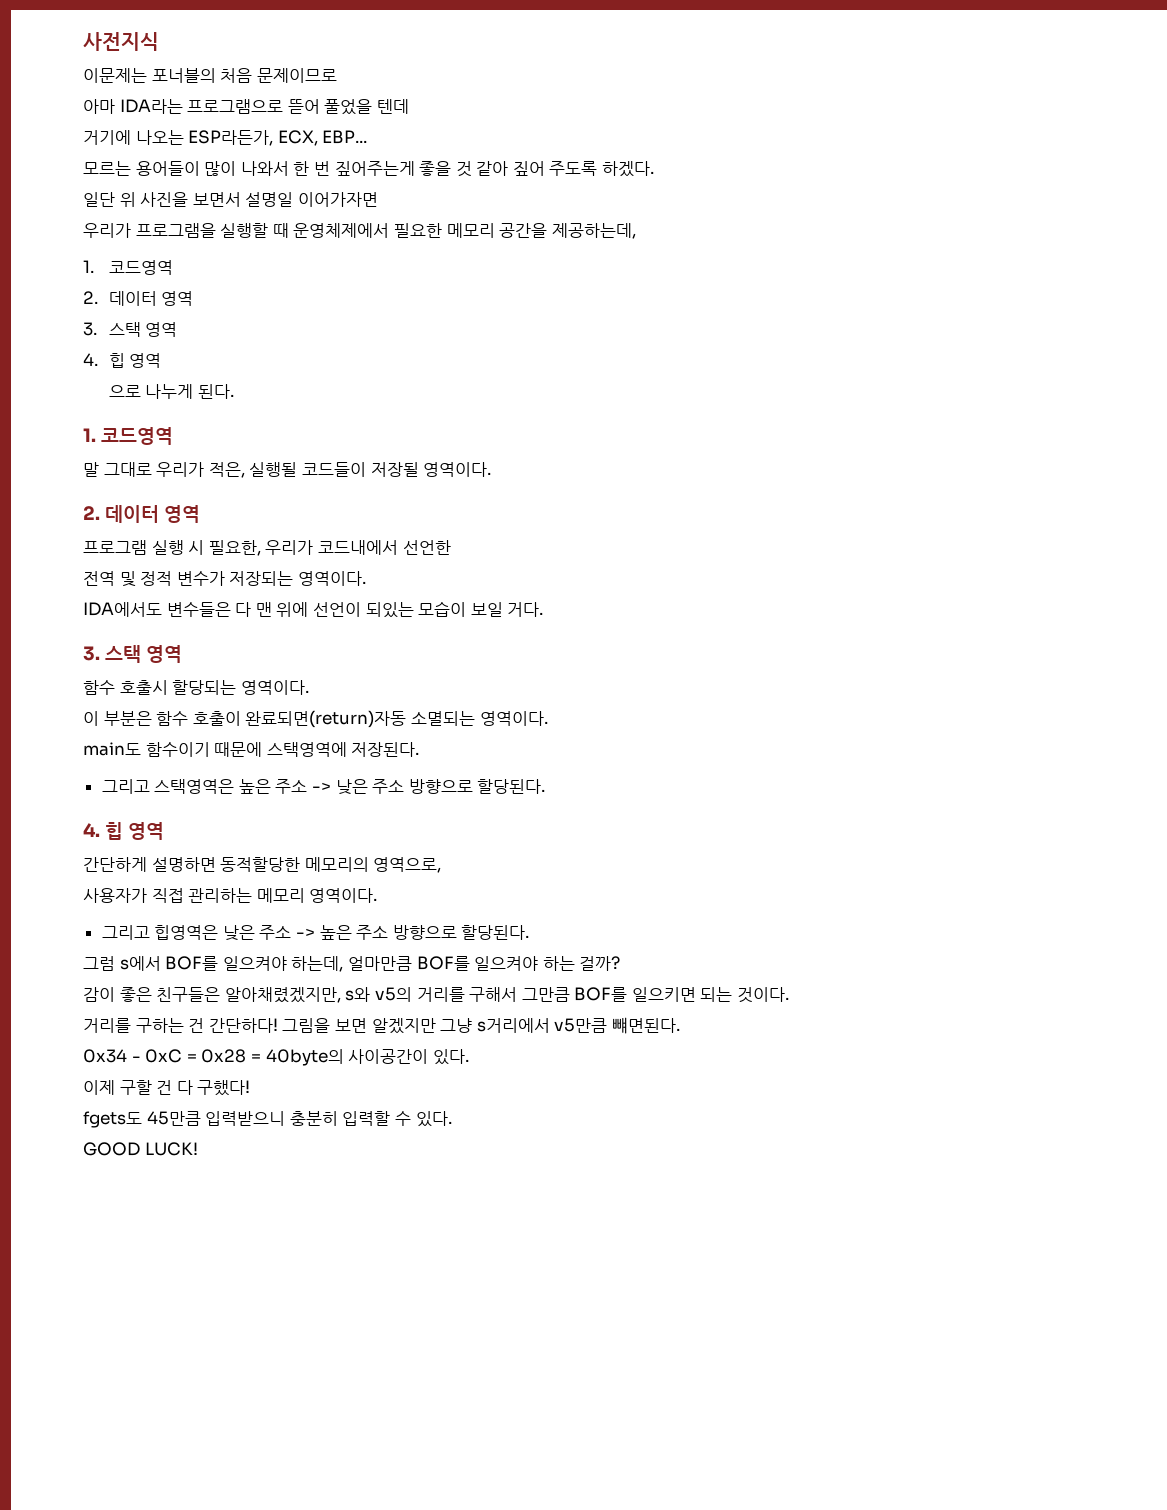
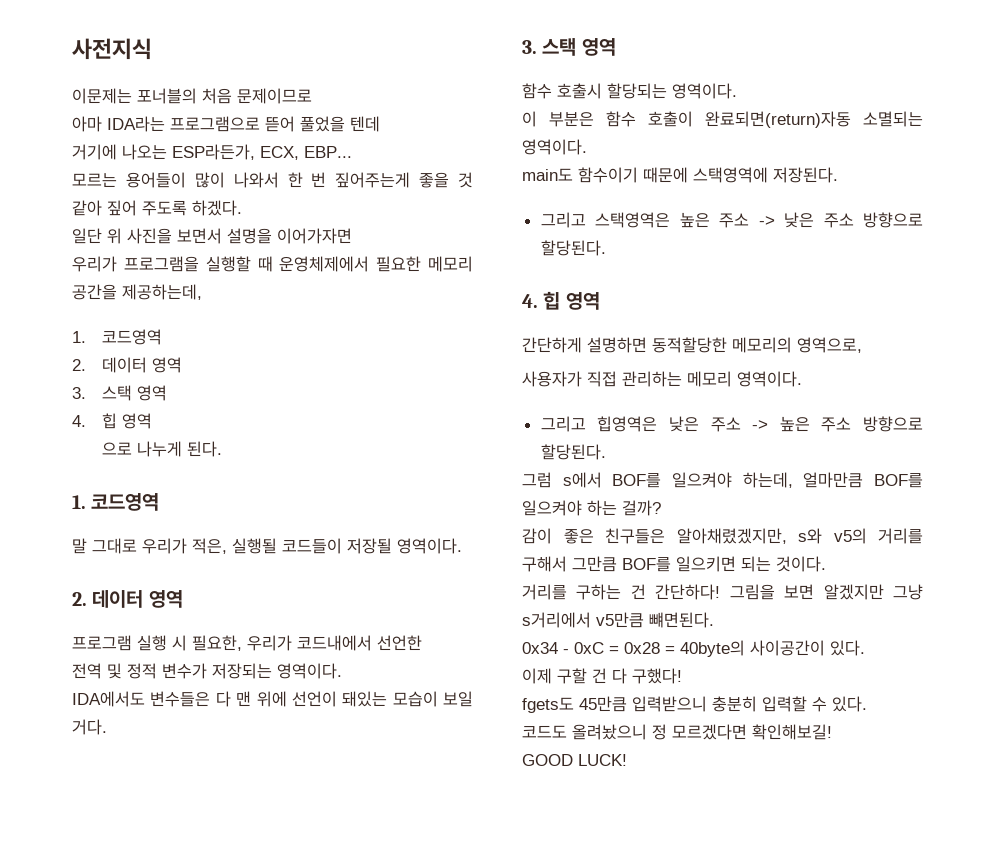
[245,192,294,207] 설명일 -> [227,228,272,244] 설명을
[365,602,414,618] 되있는 -> [342,691,388,707] 돼있는
(452, 1119) none -> [522,724,832,740] // 코드도 올려놨으니 정 모르겠다면 확인해보길!

